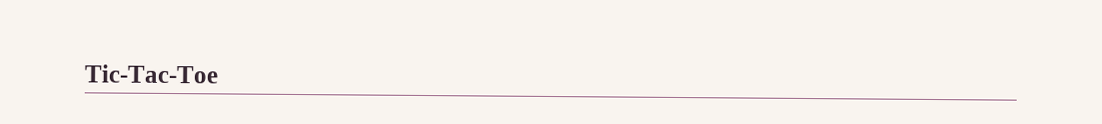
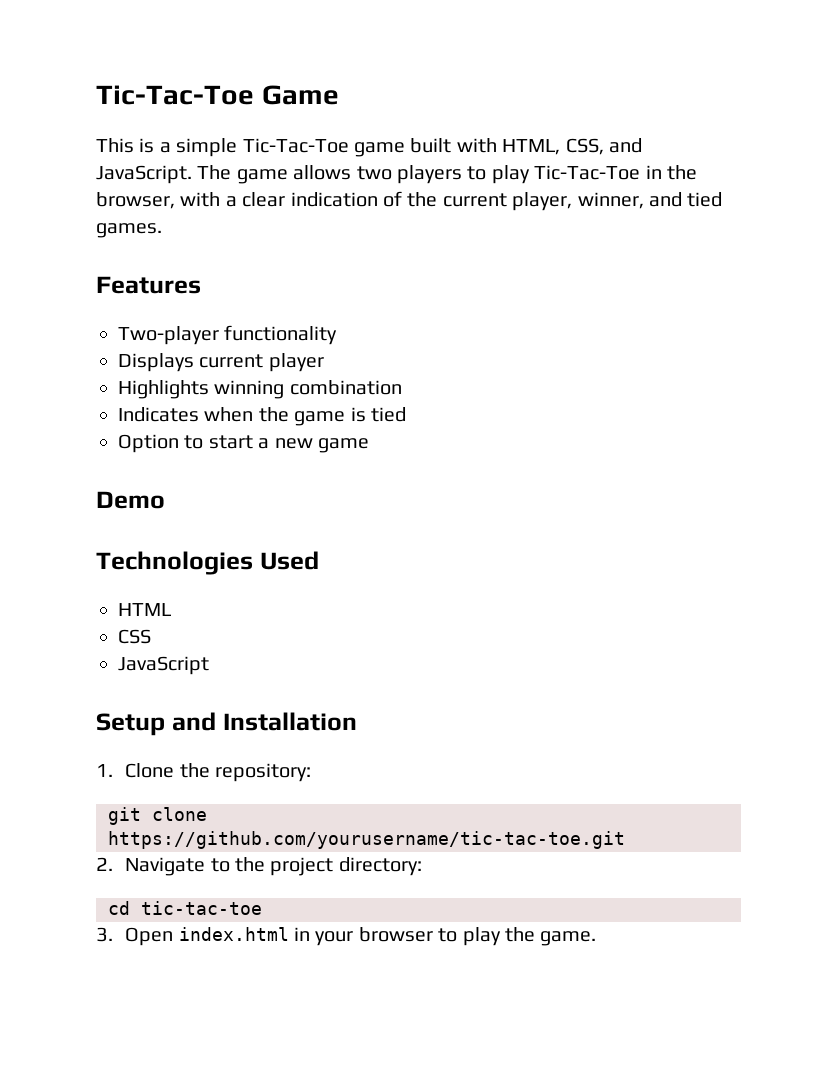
[84,64,218,84] Tic-Tac-Toe -> [96,85,339,105] [96,138,642,157] [96,165,697,184] [96,191,723,211] [96,223,162,238] [96,276,201,294] [118,325,338,345] [118,353,324,372] [118,380,402,399] [118,407,406,426] [118,434,369,453] [96,491,165,509] [96,551,319,575] [118,603,171,616] [118,629,151,644] [118,656,209,675] [96,712,357,736] [96,763,311,782] [108,807,207,825] [108,831,625,849] [96,857,422,876] [108,901,262,915] [96,927,597,946] Tic-Tac-Toe Game // This is a simple Tic-Tac-Toe game built with HTML, CSS, and JavaScript. The game allows two players to play Tic-Tac-Toe in the browser, with a clear indication of the current player, winner, and tied games. // Features // Two-player functionality // Displays current player // Highlights winning combination // Indicates when the game is tied // Option to start a new game // Demo // Technologies Used // HTML // CSS // JavaScript // Setup and Installation // 1. Clone the repository: // git clone https://github.com/yourusername/tic-tac-toe.git // 2. Navigate to the project directory: // cd tic-tac-toe // 3. Open index.html in your browser to play the game.

